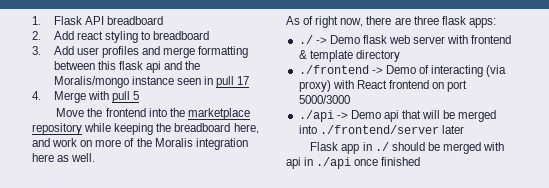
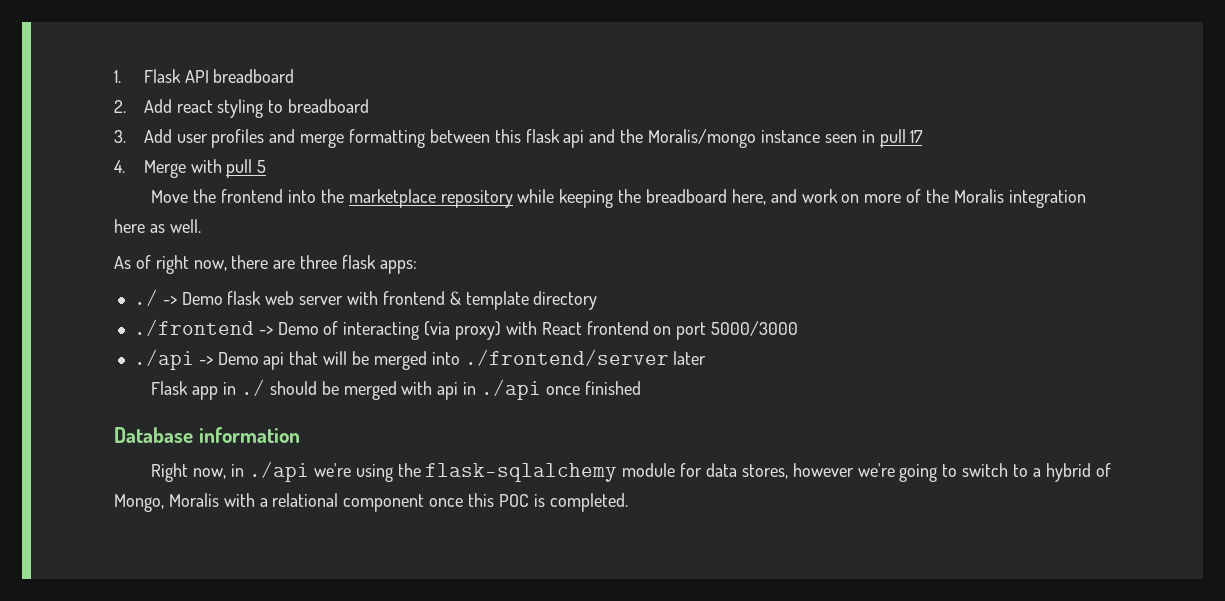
(421, 161) none -> [114,427,300,443] [151,461,1111,482] [114,493,628,512] // Database information // Right now, in ./api we're using the flask-sqlalchemy module for data stores, however we're going to switch to a hybrid of Mongo, Moralis with a relational component once this POC is completed.

